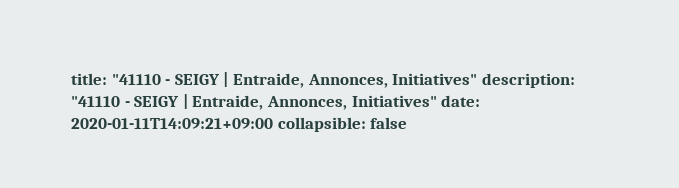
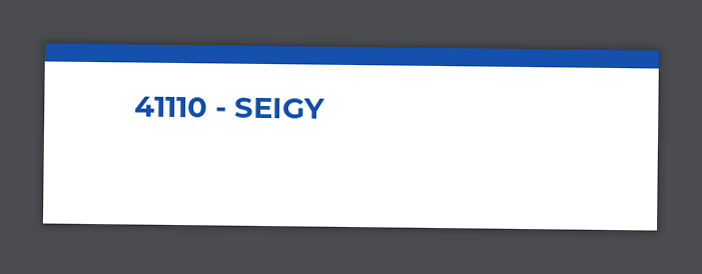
[71,72,575,88] [71,94,481,110] [71,117,408,132] title: "41110 - SEIGY | Entraide, Annonces, Initiatives" description: "41110 - SEIGY | Entraide, Annonces, Initiatives" date: 2020-01-11T14:09:21+09:00 collapsible: false -> [134,96,326,119] 41110 - SEIGY

